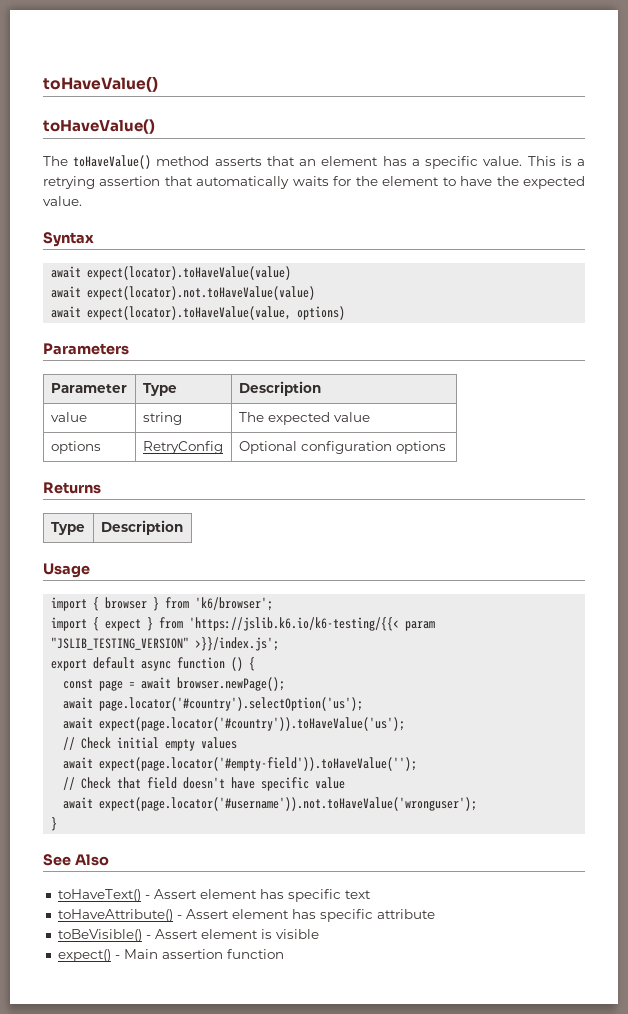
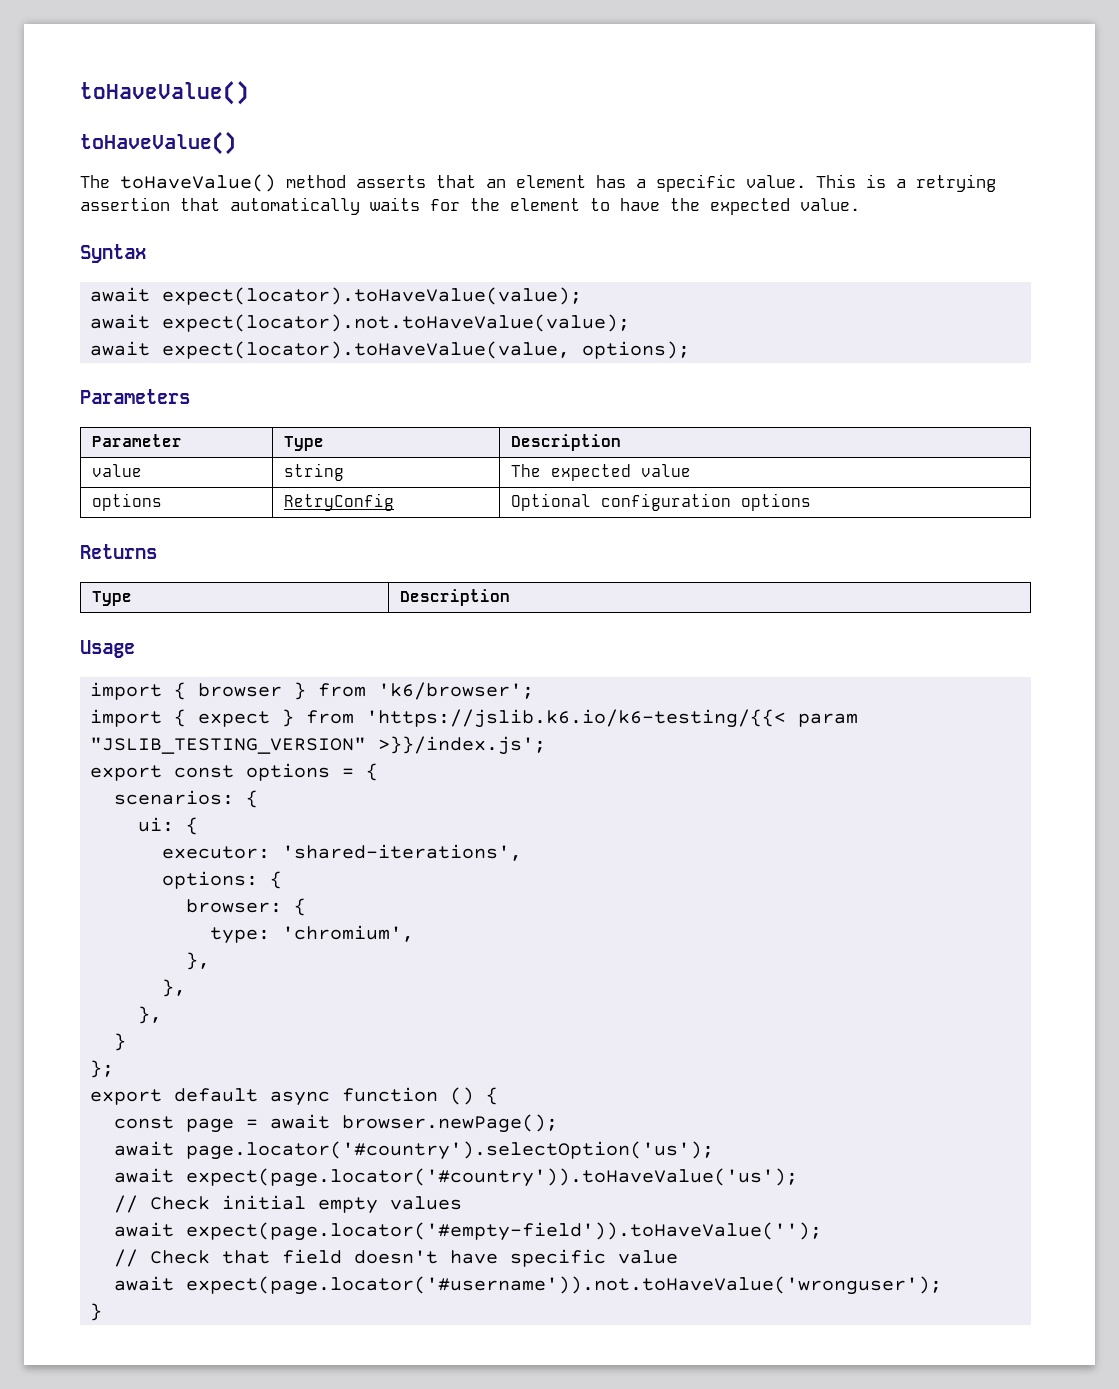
[87,266,292,280] [51,286,316,300] expect(locator).toHaveValue(value) // await expect(locator).not.toHaveValue(value) -> [162,287,583,305] [90,314,631,332] expect(locator).toHaveValue(value); // await expect(locator).not.toHaveValue(value);
[297,306,346,320] options) -> [582,341,691,359] options);
(280, 644) none -> [90,763,379,781] [114,790,259,808] [138,817,199,835] [162,844,523,861] [162,871,283,889] [186,898,307,916] [210,925,415,944] [186,952,211,970] [162,979,187,997] [138,1006,163,1024] [114,1033,127,1051] [90,1060,115,1078] // export const options = { // scenarios: { // ui: { // executor: 'shared-iterations', // options: { // browser: { // type: 'chromium', // }, // }, // }, // } // };
[43,854,109,866] [57,889,371,902] [57,909,435,922] [57,929,319,942] [57,949,284,962] // See Also // toHaveText() - Assert element has specific text // toHaveAttribute() - Assert element has specific attribute // toBeVisible() - Assert element is visible // expect() - Main assertion function -> (103, 1312) none

